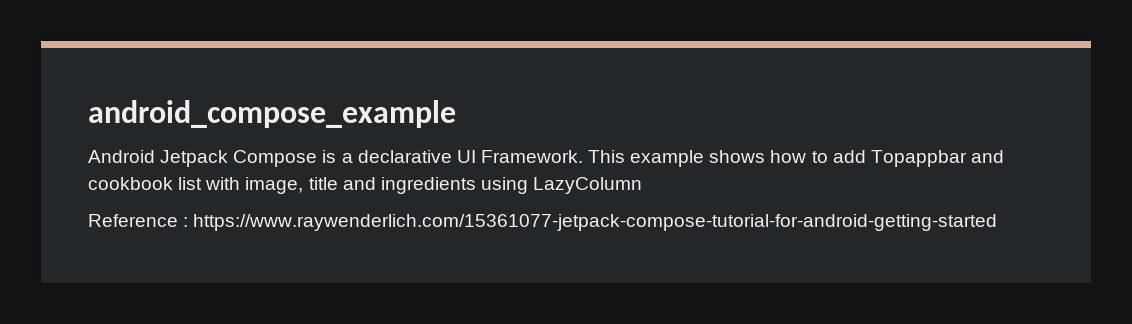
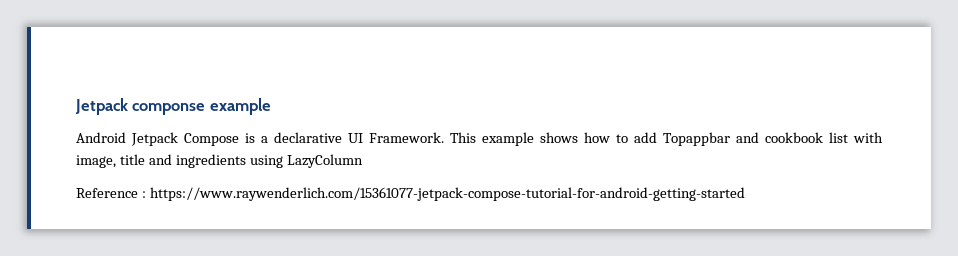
[88,100,456,128] android_compose_example -> [75,98,271,115] Jetpack componse example

